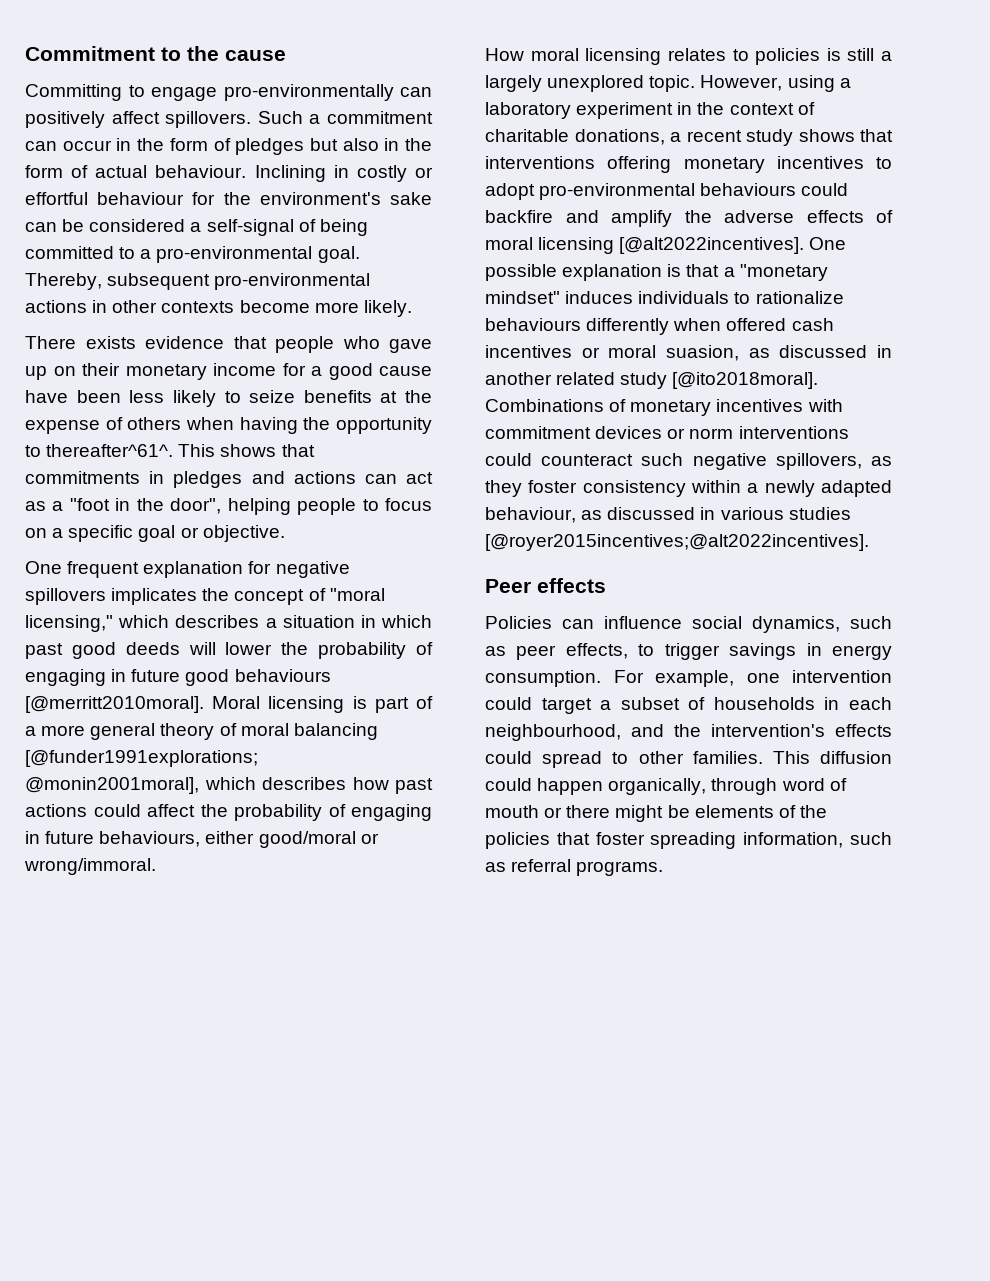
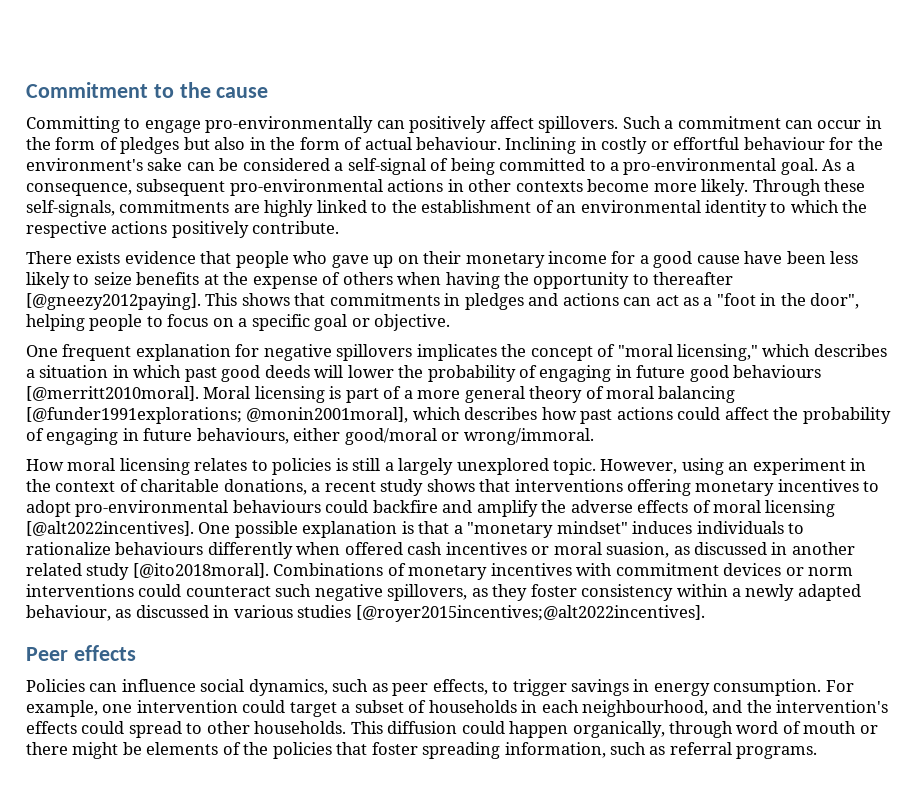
[25,273,102,290] Thereby, -> [822,159,855,171] [26,183,132,196] As a consequence,
(412, 308) none -> [752,179,866,196] [26,200,868,217] [26,221,340,238] Through these self-signals, commitments are highly linked to the establishment of an environmental identity to which the respective actions positively contribute.
[46,444,174,457] thereafter^61^. -> [653,272,734,285] [26,293,201,310] thereafter [@gneezy2012paying].
[839,78,851,88] [485,102,571,119] a laboratory -> [728,462,749,471] an
[692,751,763,764] families. -> [254,721,347,734] households.

